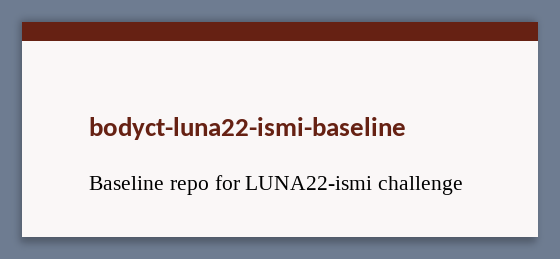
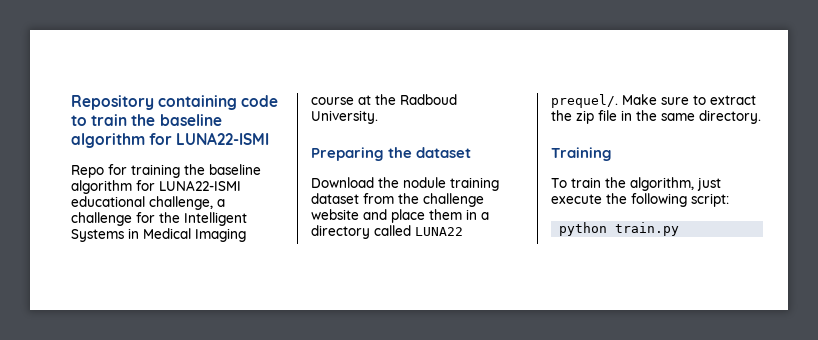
[89,117,406,140] [89,175,464,195] bodyct-luna22-ismi-baseline // Baseline repo for LUNA22-ismi challenge -> [71,95,279,110] [71,114,222,126] [71,132,270,148] [71,164,261,178] [71,180,241,194] [71,196,225,210] [71,212,247,226] [71,228,246,242] [311,94,457,105] [311,110,378,124] [311,147,472,161] [311,177,499,191] [311,193,484,207] [311,209,489,223] [311,225,463,239] [551,94,756,108] [551,110,761,124] [551,147,612,161] [551,177,721,191] [551,193,729,207] [559,222,680,236] Repository containing code to train the baseline algorithm for LUNA22-ISMI // Repo for training the baseline algorithm for LUNA22-ISMI educational challenge, a challenge for the Intelligent Systems in Medical Imaging course at the Radboud University. // Preparing the dataset // Download the nodule training dataset from the challenge website and place them in a directory called LUNA22 prequel/. Make sure to extract the zip file in the same directory. // Training // To train the algorithm, just execute the following script: // python train.py

